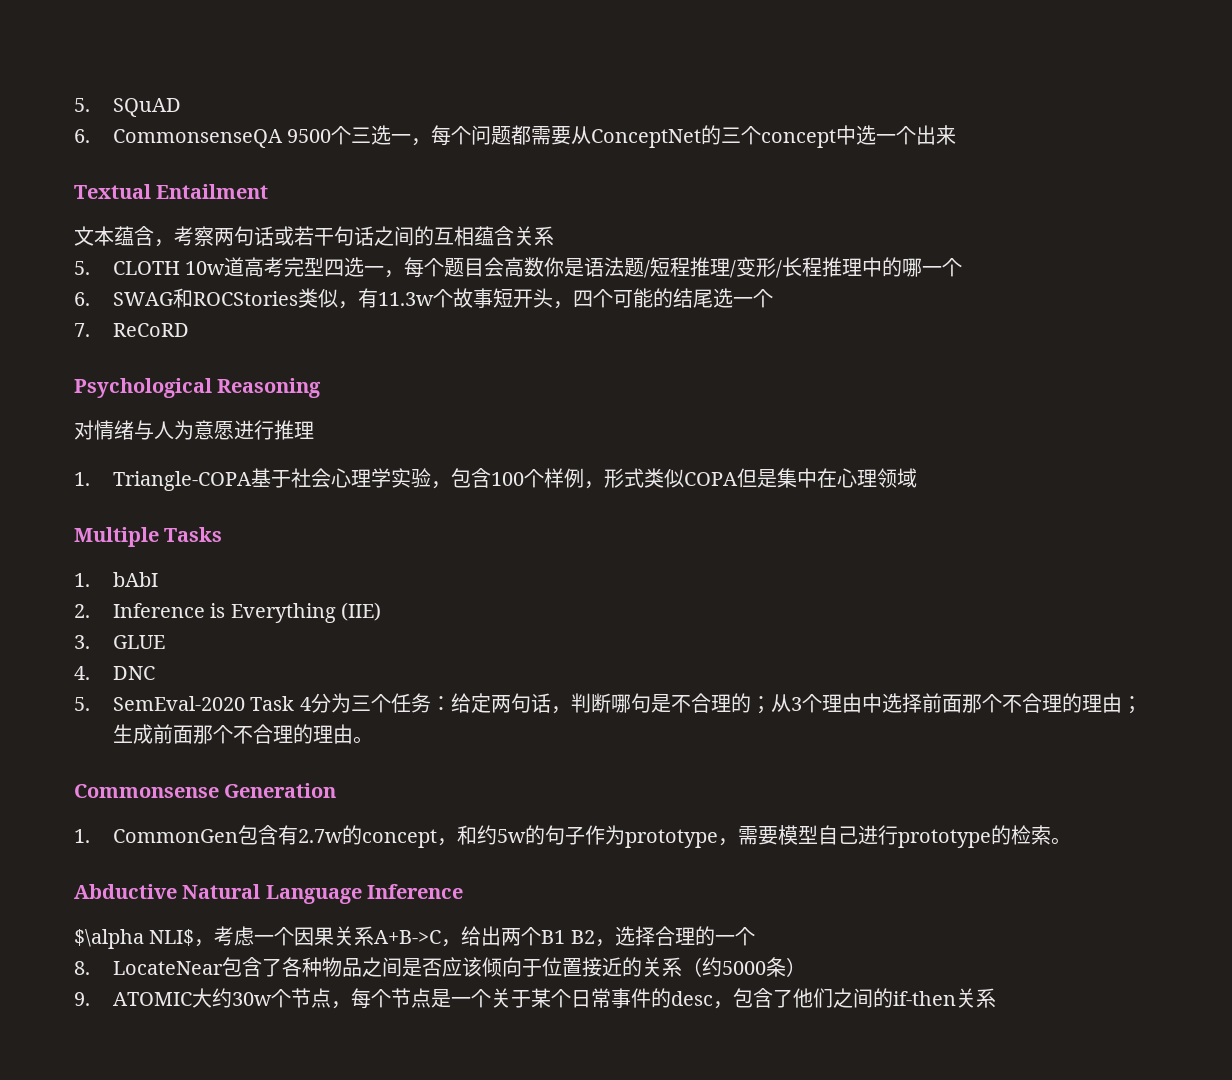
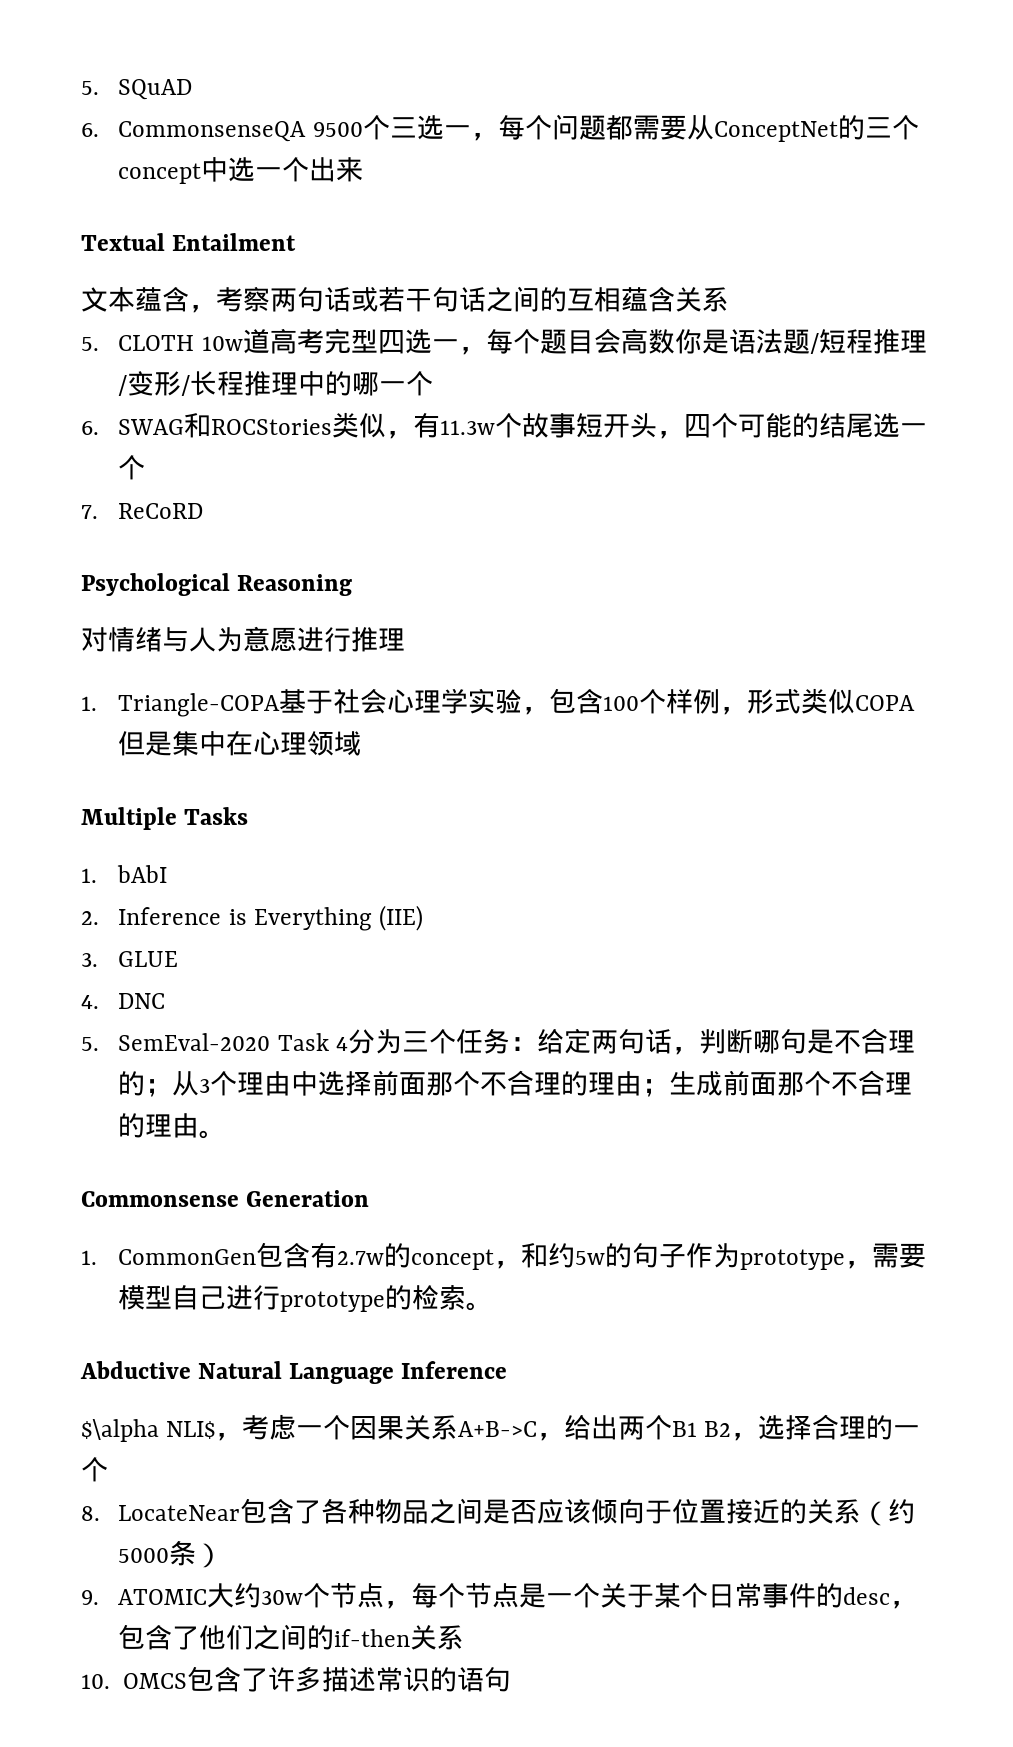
(996, 998) none -> [81,1666,512,1692] // 10. OMCS包含了许多描述常识的语句

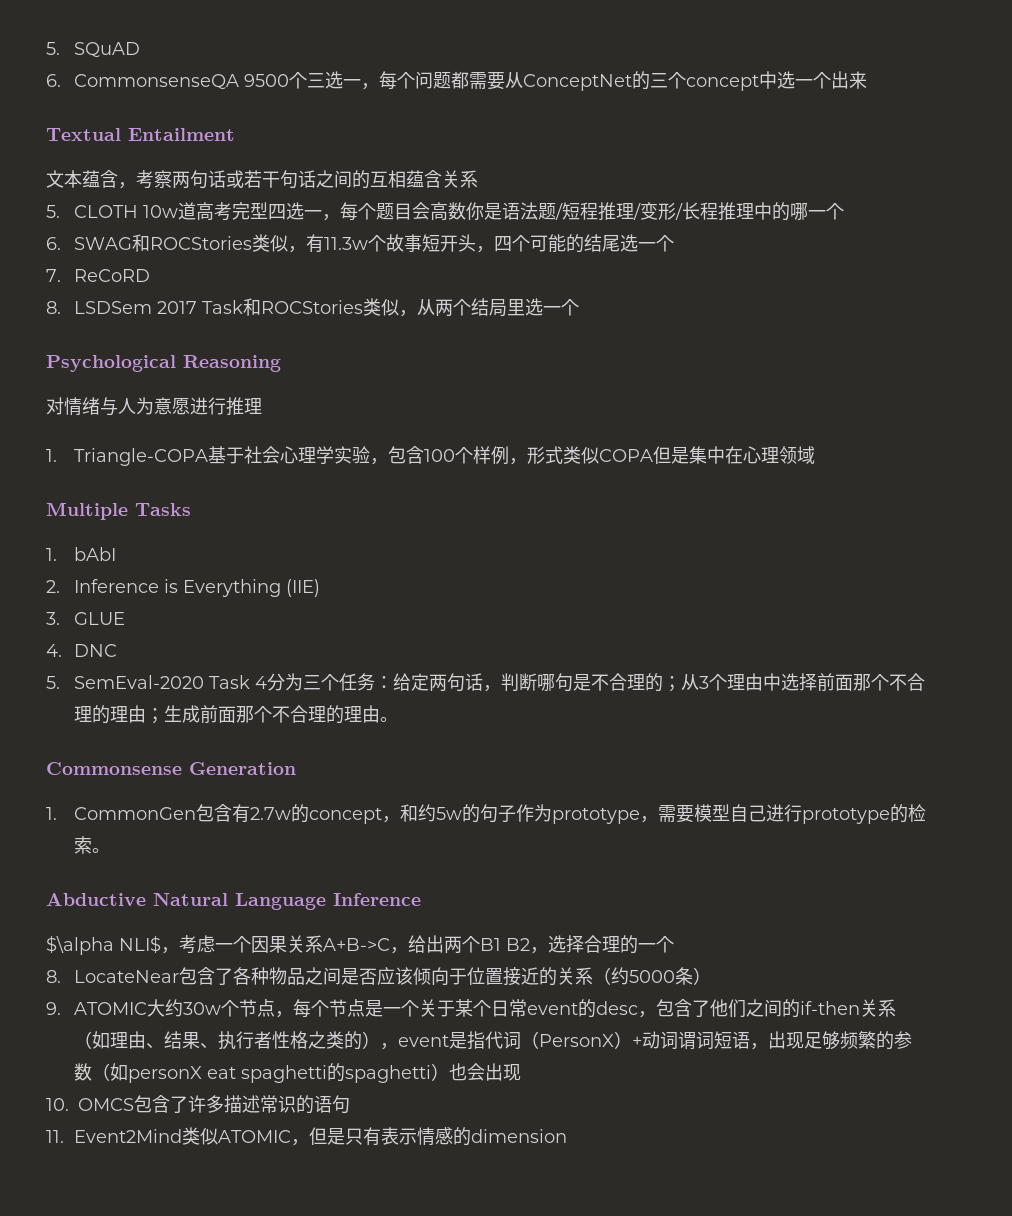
(204, 511) none -> [46,298,579,317] // 8. LSDSem 2017 Task和ROCStories类似，从两个结局里选一个
[762,1583,817,1608] 事件 -> [526,1002,578,1015] event
(465, 1637) none -> [73,1031,912,1050] [73,1063,521,1083] （如理由、结果、执行者性格之类的），event是指代词（PersonX）+动词谓词短语，出现足够频繁的参数（如personX eat spaghetti的spaghetti）也会出现
(512, 1679) none -> [46,1127,567,1146] // 11. Event2Mind类似ATOMIC，但是只有表示情感的dimension

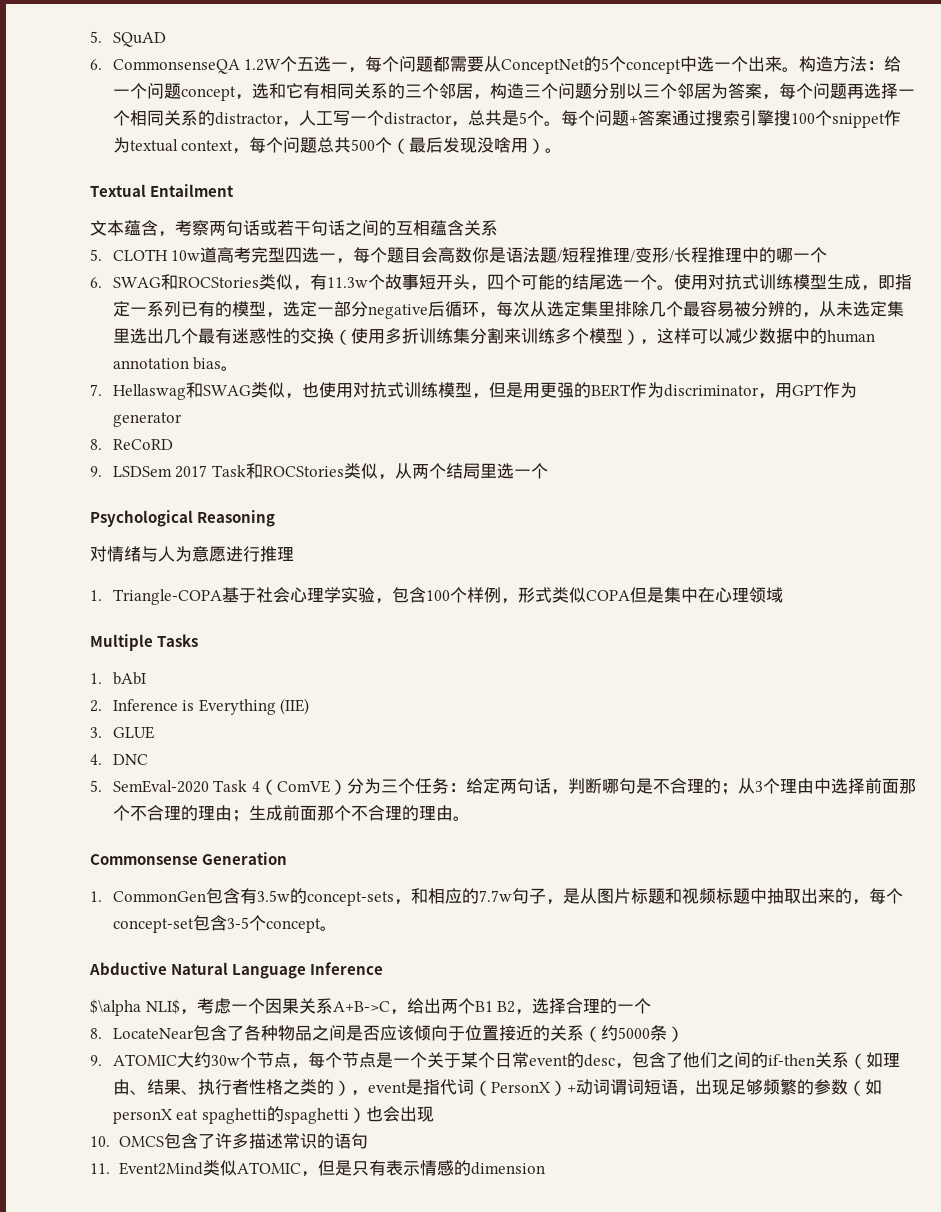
[243,72,325,89] 9500个三 -> [244,56,315,72] 1.2W个五
[649,73,668,88] 三 -> [601,58,610,70] 5
(867, 80) none -> [782,56,902,72] [112,83,915,101] [112,110,901,128] [112,137,563,154] 。构造方法：给一个问题concept，选和它有相同关系的三个邻居，构造三个问题分别以三个邻居为答案，每个问题再选择一个相同关系的distractor，人工写一个distractor，总共是5个。每个问题+答案通过搜索引擎搜100个snippet作为textual context，每个问题总共500个（最后发现没啥用）。
[46,269,61,282] // 7. -> [656,274,912,291] [112,301,904,319] [112,328,875,345] [112,357,239,371] [90,382,857,400] [112,412,182,427] [90,439,102,450] 。使用对抗式训练模型生成，即指定一系列已有的模型，选定一部分negative后循环，每次从选定集里排除几个最容易被分辨的，从未选定集里选出几个最有迷惑性的交换（使用多折训练集分割来训练多个模型），这样可以减少数据中的human annotation bias。 // 7. Hellaswag和SWAG类似，也使用对抗式训练模型，但是用更强的BERT作为discriminator，用GPT作为generator // 8.
[46,301,61,314] 8. -> [90,466,102,477] 9.
(267, 682) none -> [259,779,347,795] （ComVE）
[249,804,926,824] [73,836,92,854] 2.7w的concept，和约5w的句子作为prototype，需要模型自己进行prototype的检索 -> [256,888,903,906] [112,915,321,933] 3.5w的concept-sets，和相应的7.7w句子，是从图片标题和视频标题中抽取出来的，每个concept-set包含3-5个concept

